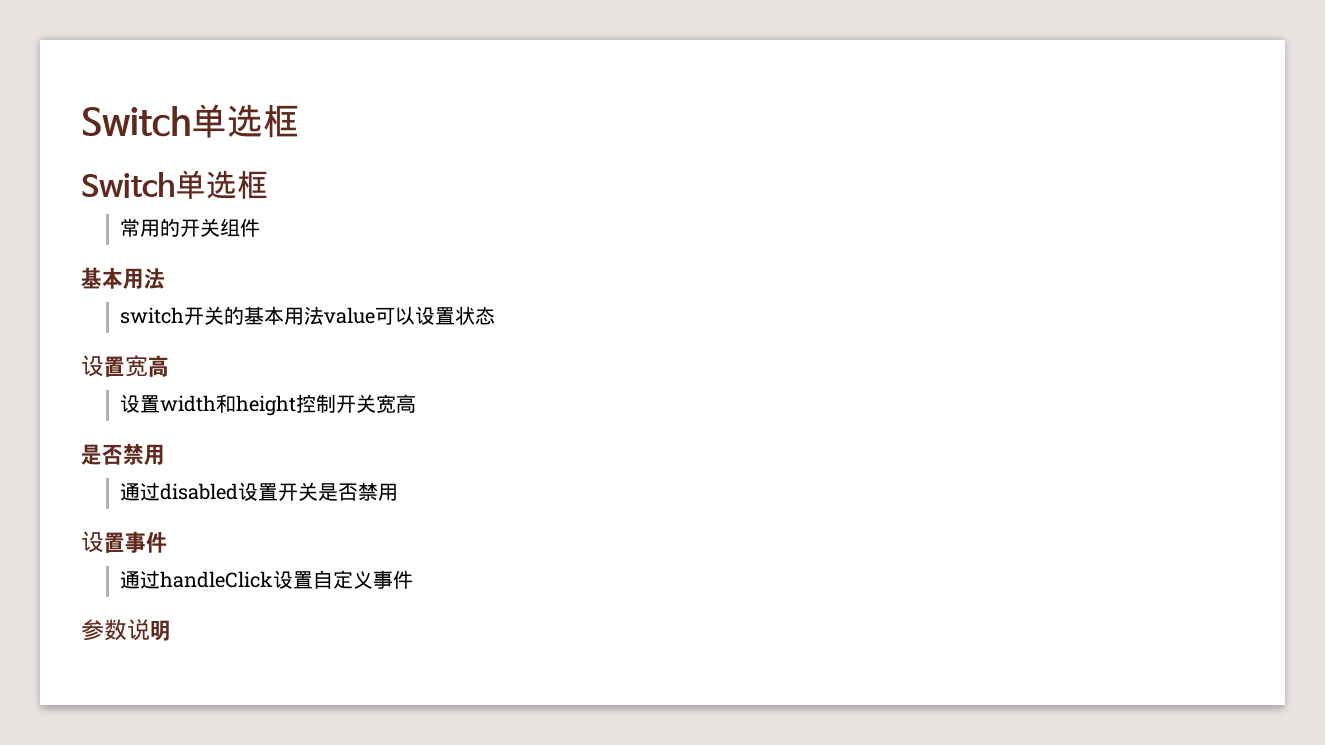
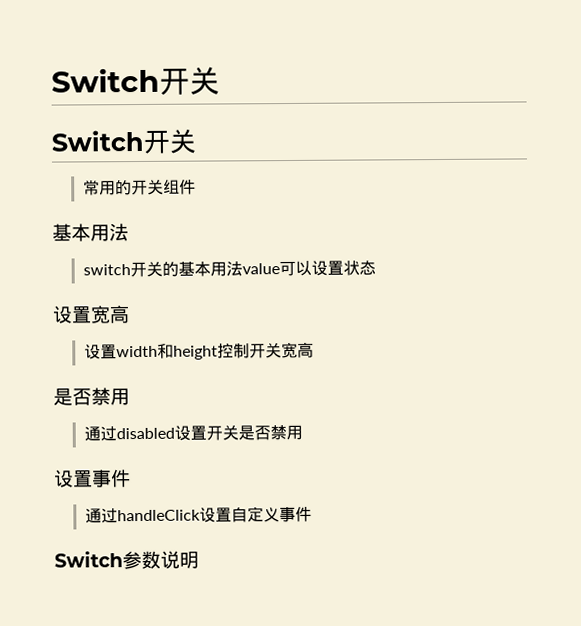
[81,104,299,138] [81,170,268,200] Switch单选框 // Switch单选框 -> [51,66,220,95] [51,128,196,154] Switch开关 // Switch开关
(413, 579) none -> [54,551,123,568] Switch

